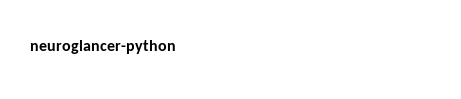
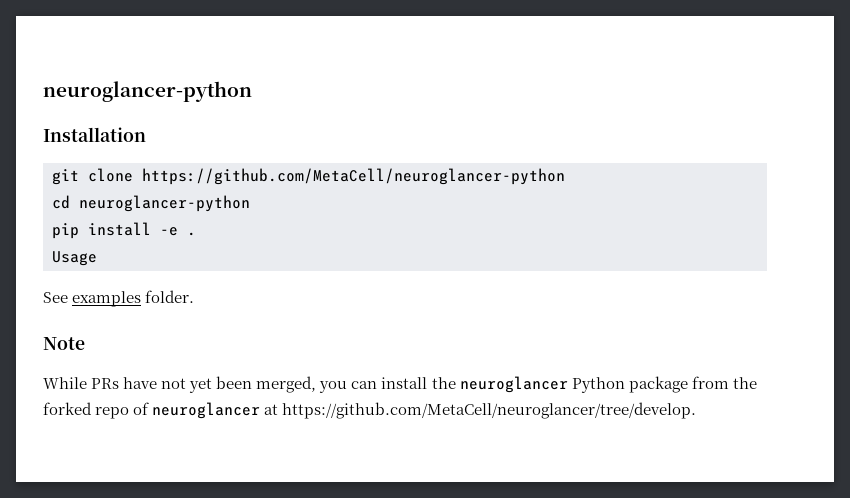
[30,40,176,54] neuroglancer-python -> [43,81,252,102] [43,127,146,142] [52,168,565,185] [52,195,250,212] [52,222,196,239] [52,251,97,266] [43,290,195,307] [43,337,85,350] [43,376,757,393] [43,402,697,419] neuroglancer-python // Installation // git clone https://github.com/MetaCell/neuroglancer-python // cd neuroglancer-python // pip install -e . // Usage // See examples folder. // Note // While PRs have not yet been merged, you can install the neuroglancer Python package from the forked repo of neuroglancer at https://github.com/MetaCell/neuroglancer/tree/develop.

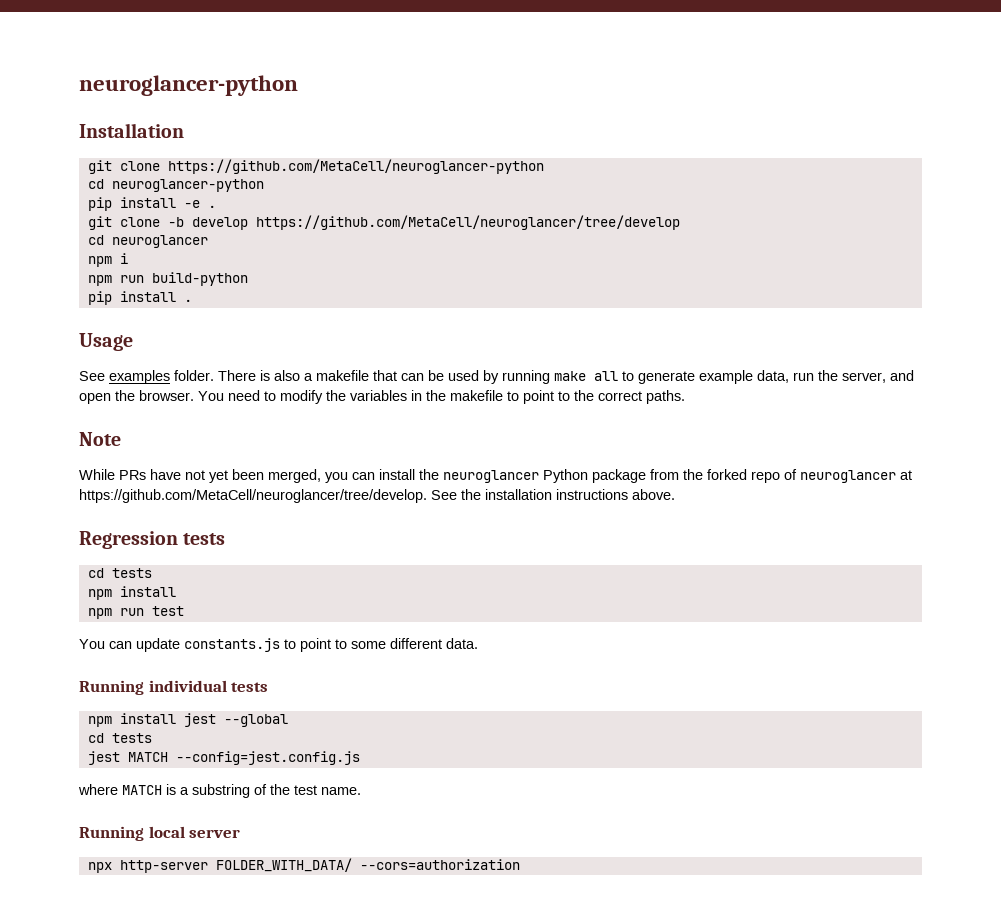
[52,251,97,266] [43,290,195,307] Usage // See examples folder. -> [87,215,680,230] [87,235,208,248] [87,253,128,267] [87,272,248,286] [87,291,192,305] [79,333,133,351] [79,370,914,384] [79,390,685,404] git clone -b develop https://github.com/MetaCell/neuroglancer/tree/develop // cd neuroglancer // npm i // npm run build-python // pip install . // Usage // See examples folder. There is also a makefile that can be used by running make all to generate example data, run the server, and open the browser. You need to modify the variables in the makefile to point to the correct paths.
(697, 410) none -> [431,489,675,500] [79,531,226,549] [87,568,152,578] [87,586,176,600] [87,606,184,619] [79,638,478,652] [79,680,269,695] [87,713,288,727] [87,733,152,743] [87,751,360,765] [78,784,361,798] [79,826,241,841] [87,858,520,873] See the installation instructions above. // Regression tests // cd tests // npm install // npm run test // You can update constants.js to point to some different data. // Running individual tests // npm install jest --global // cd tests // jest MATCH --config=jest.config.js // where MATCH is a substring of the test name. // Running local server // npx http-server FOLDER_WITH_DATA/ --cors=authorization

